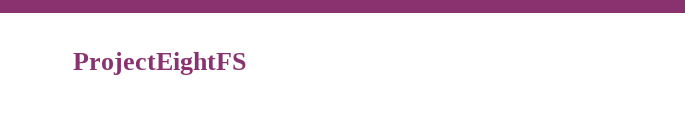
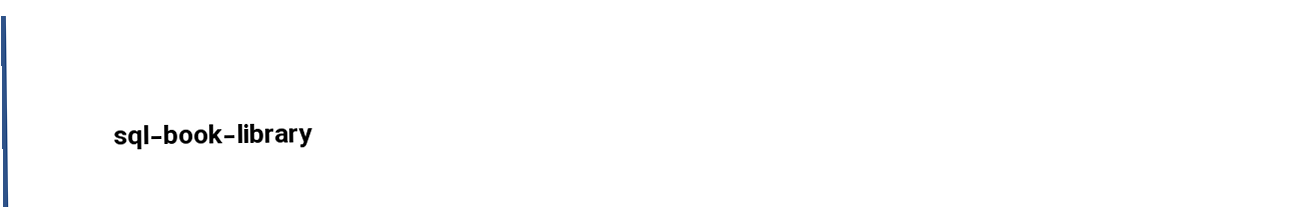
[73,52,246,75] ProjectEightFS -> [113,123,313,150] sql-book-library

